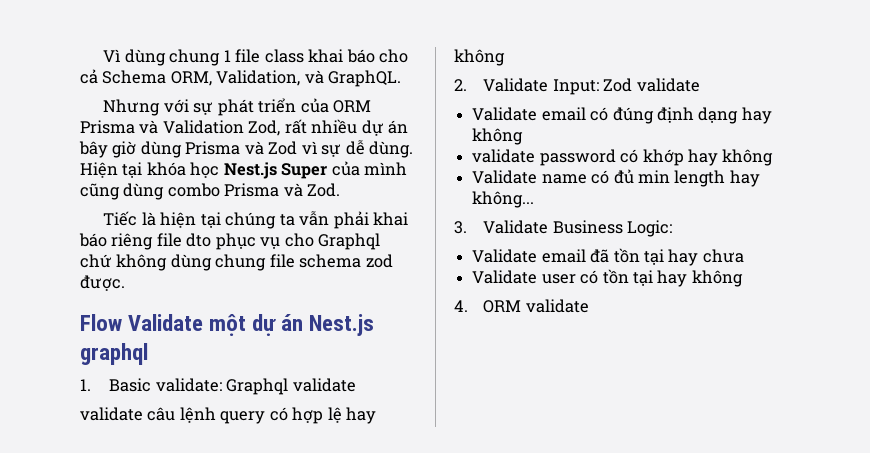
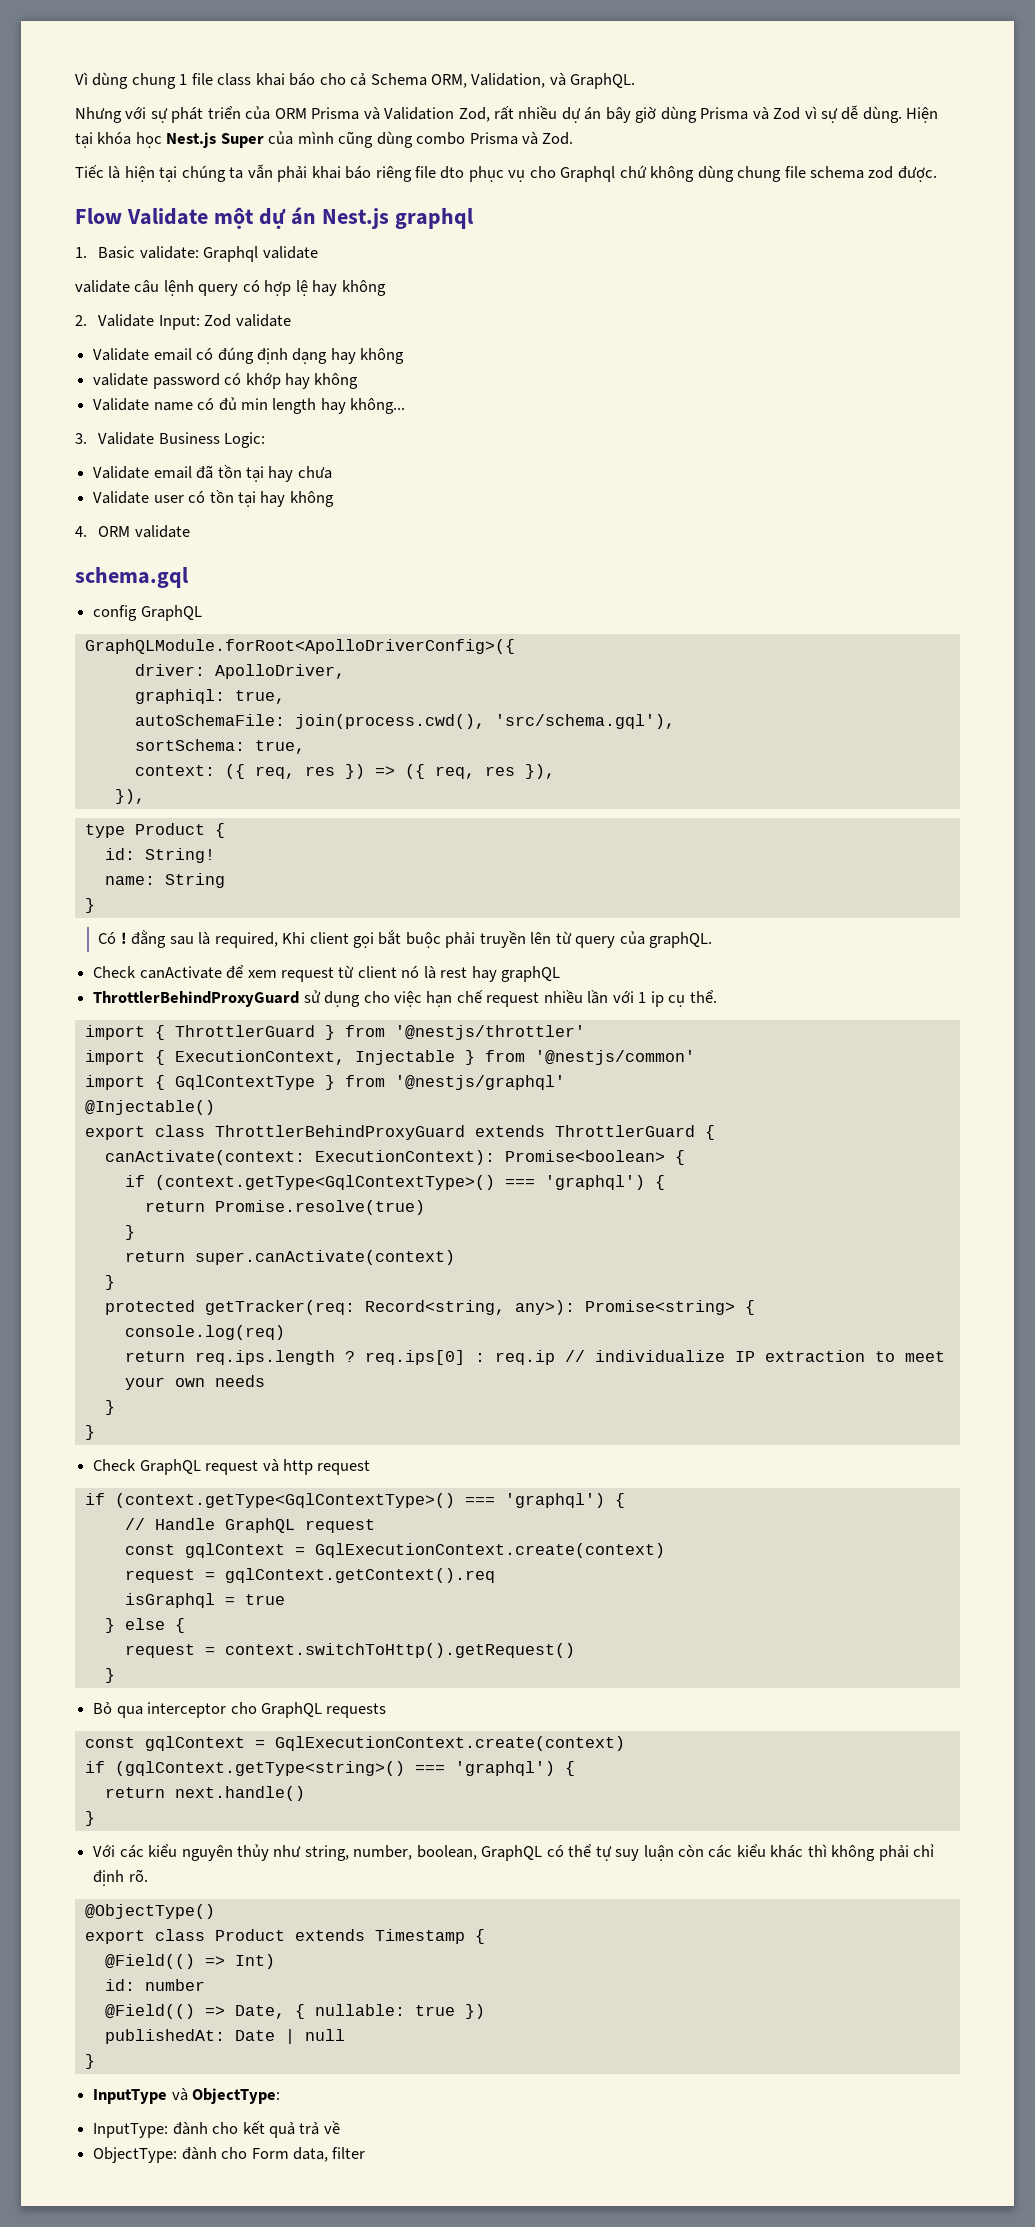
(589, 306) none -> [75,567,189,588] [93,605,202,621] [84,639,515,654] [134,664,345,679] [134,689,285,704] [134,714,675,729] [134,739,305,754] [134,764,555,779] [114,789,145,804] [84,823,225,838] [104,848,215,863] [104,873,225,888] [84,898,95,913] [98,930,713,948] [93,965,561,982] [93,990,717,1007] [84,1025,585,1040] [84,1050,695,1065] [84,1075,565,1090] [84,1100,215,1115] [84,1125,715,1140] [104,1150,685,1165] [124,1175,665,1190] [144,1200,425,1215] [124,1225,135,1240] [124,1250,455,1265] [104,1275,115,1290] [104,1300,755,1315] [124,1325,285,1340] [124,1350,945,1365] [124,1375,265,1390] [104,1400,115,1415] [84,1425,95,1440] [93,1459,371,1475] [84,1493,625,1508] [124,1518,375,1533] [124,1543,665,1558] [124,1568,495,1583] [124,1593,285,1608] [104,1618,185,1633] [124,1643,575,1658] [104,1668,115,1683] [93,1702,387,1718] [84,1736,625,1751] [84,1761,575,1776] [104,1786,305,1801] [84,1811,95,1826] [93,1844,935,1861] [93,1869,148,1886] [84,1904,215,1919] [84,1929,485,1944] [104,1954,275,1969] [104,1979,205,1991] [104,2004,485,2019] [104,2029,345,2044] [84,2054,95,2069] [93,2088,281,2104] [93,2121,340,2138] [93,2147,366,2163] // schema.gql // config GraphQL // GraphQLModule.forRoot<ApolloDriverConfig>({ // driver: ApolloDriver, // graphiql: true, // autoSchemaFile: join(process.cwd(), 'src/schema.gql'), // sortSchema: true, // context: ({ req, res }) => ({ req, res }), // }), // type Product { // id: String! // name: String // } // Có ! đằng sau là required, Khi client gọi bắt buộc phải truyền lên từ query của graphQL. // Check canActivate để xem request từ client nó là rest hay graphQL // ThrottlerBehindProxyGuard sử dụng cho việc hạn chế request nhiều lần với 1 ip cụ thể. // import { ThrottlerGuard } from '@nestjs/throttler' // import { ExecutionContext, Injectable } from '@nestjs/common' // import { GqlContextType } from '@nestjs/graphql' // @Injectable() // export class ThrottlerBehindProxyGuard extends ThrottlerGuard { // canActivate(context: ExecutionContext): Promise<boolean> { // if (context.getType<GqlContextType>() === 'graphql') { // return Promise.resolve(true) // } // return super.canActivate(context) // } // protected getTracker(req: Record<string, any>): Promise<string> { // console.log(req) // return req.ips.length ? req.ips[0] : req.ip // individualize IP extraction to meet your own needs // } // } // Check GraphQL request và http request // if (context.getType<GqlContextType>() === 'graphql') { // // Handle GraphQL request // const gqlContext = GqlExecutionContext.create(context) // request = gqlContext.getContext().req // isGraphql = true // } else { // request = context.switchToHttp().getRequest() // } // Bỏ qua interceptor cho GraphQL requests // const gqlContext = GqlExecutionContext.create(context) // if (gqlContext.getType<string>() === 'graphql') { // return next.handle() // } // Với các kiểu nguyên thủy như string, number, boolean, GraphQL có thể tự suy luận còn các kiểu khác thì không phải chỉ định rõ. // @ObjectType() // export class Product extends Timestamp { // @Field(() => Int) // id: number // @Field(() => Date, { nullable: true }) // publishedAt: Date | null // } // InputType và ObjectType: // InputType: đành cho kết quả trả về // ObjectType: đành cho Form data, filter

